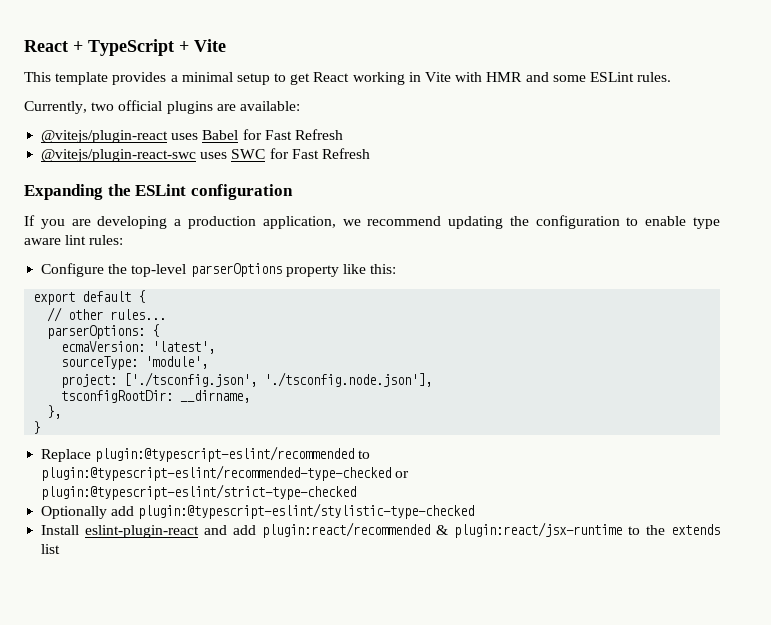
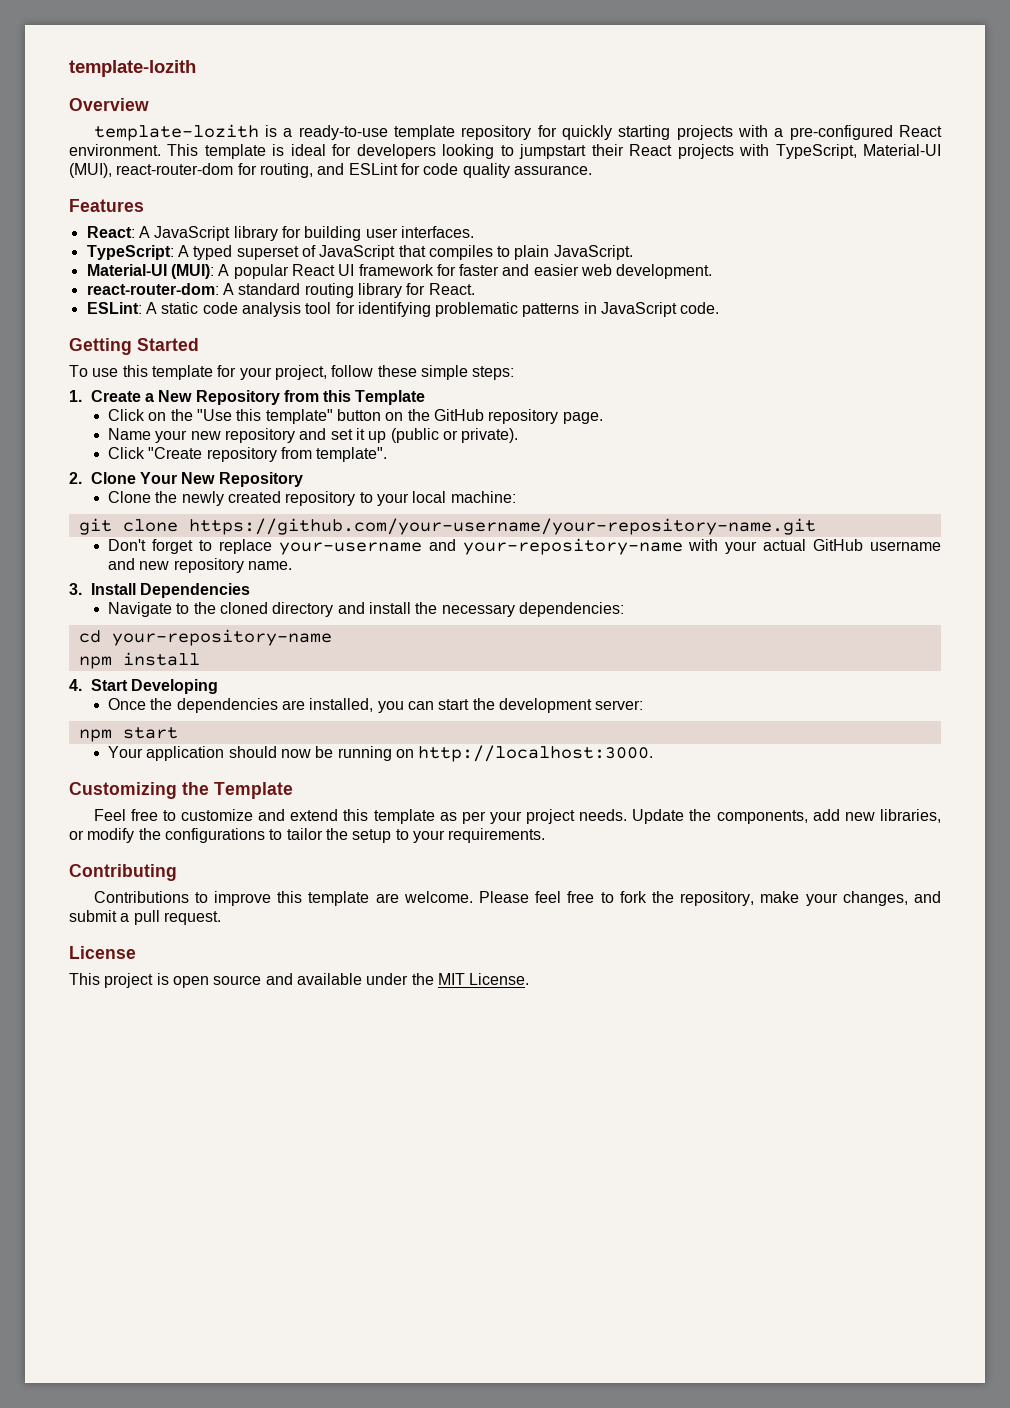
[24,39,226,56] [24,72,672,85] [24,100,300,114] [41,129,343,143] [41,148,370,162] [24,184,293,200] [24,215,721,229] [24,235,124,245] [41,263,397,277] [33,290,146,305] [47,307,167,322] [47,324,160,339] [61,341,216,354] [61,356,209,370] [61,372,433,388] [61,390,251,403] [47,405,62,419] [33,421,41,434] [41,446,371,462] [41,465,410,481] [41,484,357,500] [41,503,475,519] [41,522,720,538] [41,544,61,554] React + TypeScript + Vite // This template provides a minimal setup to get React working in Vite with HMR and some ESLint rules. // Currently, two official plugins are available: // @vitejs/plugin-react uses Babel for Fast Refresh // @vitejs/plugin-react-swc uses SWC for Fast Refresh // Expanding the ESLint configuration // If you are developing a production application, we recommend updating the configuration to enable type aware lint rules: // Configure the top-level parserOptions property like this: // export default { // // other rules... // parserOptions: { // ecmaVersion: 'latest', // sourceType: 'module', // project: ['./tsconfig.json', './tsconfig.node.json'], // tsconfigRootDir: __dirname, // }, // } // Replace plugin:@typescript-eslint/recommended to plugin:@typescript-eslint/recommended-type-checked or plugin:@typescript-eslint/strict-type-checked // Optionally add plugin:@typescript-eslint/stylistic-type-checked // Install eslint-plugin-react and add plugin:react/recommended & plugin:react/jsx-runtime to the extends list -> [69,60,196,77] [69,98,149,111] [93,124,942,141] [69,144,942,159] [69,163,592,178] [69,199,144,212] [86,226,474,241] [86,245,633,260] [86,264,713,279] [86,283,475,298] [86,302,720,317] [69,338,199,355] [69,365,515,380] [69,390,426,405] [108,409,603,424] [108,428,519,443] [108,447,388,462] [69,472,303,487] [108,491,516,506] [78,518,816,535] [108,538,941,555] [108,558,293,573] [69,583,250,598] [108,602,625,617] [78,629,332,646] [78,652,200,669] [69,679,218,694] [108,698,644,713] [78,727,178,742] [108,745,654,762] [69,782,293,799] [93,809,942,824] [69,828,546,843] [69,864,177,881] [93,891,941,906] [69,910,221,925] [69,946,136,959] [69,973,530,988] template-lozith // Overview // template-lozith is a ready-to-use template repository for quickly starting projects with a pre-configured React environment. This template is ideal for developers looking to jumpstart their React projects with TypeScript, Material-UI (MUI), react-router-dom for routing, and ESLint for code quality assurance. // Features // React: A JavaScript library for building user interfaces. // TypeScript: A typed superset of JavaScript that compiles to plain JavaScript. // Material-UI (MUI): A popular React UI framework for faster and easier web development. // react-router-dom: A standard routing library for React. // ESLint: A static code analysis tool for identifying problematic patterns in JavaScript code. // Getting Started // To use this template for your project, follow these simple steps: // 1. Create a New Repository from this Template // Click on the "Use this template" button on the GitHub repository page. // Name your new repository and set it up (public or private). // Click "Create repository from template". // 2. Clone Your New Repository // Clone the newly created repository to your local machine: // git clone https://github.com/your-username/your-repository-name.git // Don't forget to replace your-username and your-repository-name with your actual GitHub username and new repository name. // 3. Install Dependencies // Navigate to the cloned directory and install the necessary dependencies: // cd your-repository-name // npm install // 4. Start Developing // Once the dependencies are installed, you can start the development server: // npm start // Your application should now be running on http://localhost:3000. // Customizing the Template // Feel free to customize and extend this template as per your project needs. Update the components, add new libraries, or modify the configurations to tailor the setup to your requirements. // Contributing // Contributions to improve this template are welcome. Please feel free to fork the repository, make your changes, and submit a pull request. // License // This project is open source and available under the MIT License.

